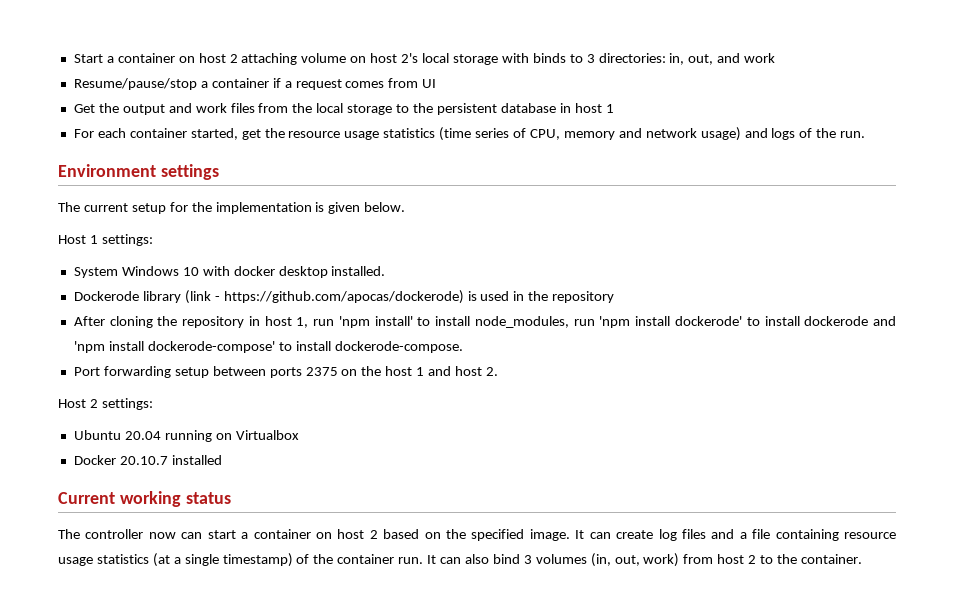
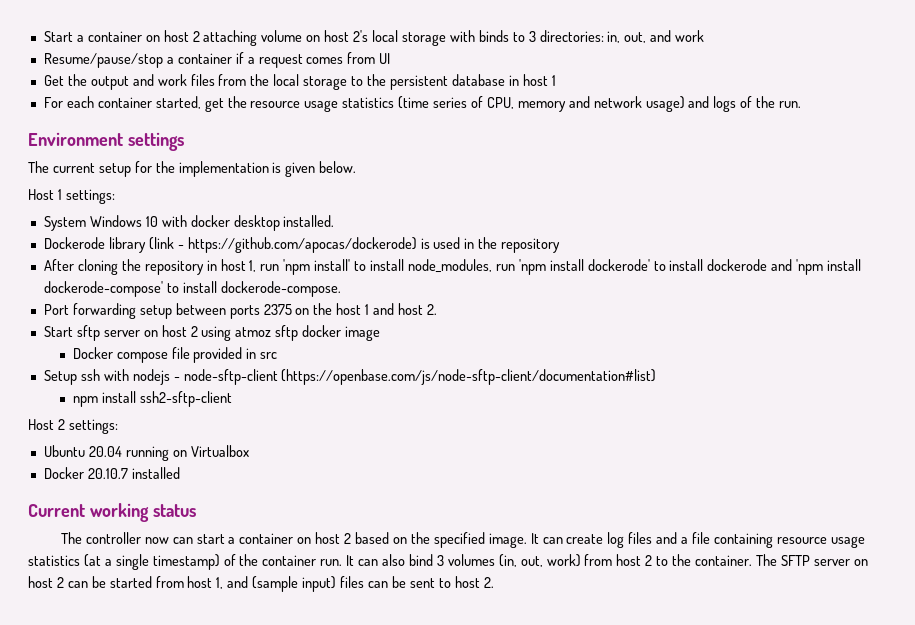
(498, 371) none -> [43,325,381,341] [72,347,278,363] [43,369,657,385] [72,391,232,407] // Start sftp server on host 2 using atmoz sftp docker image // Docker compose file provided in src // Setup ssh with nodejs - node-sftp-client (https://openbase.com/js/node-sftp-client/documentation#list) // npm install ssh2-sftp-client
(862, 559) none -> [755,554,868,566] [28,576,494,592] The SFTP server on host 2 can be started from host 1, and (sample input) files can be sent to host 2.

